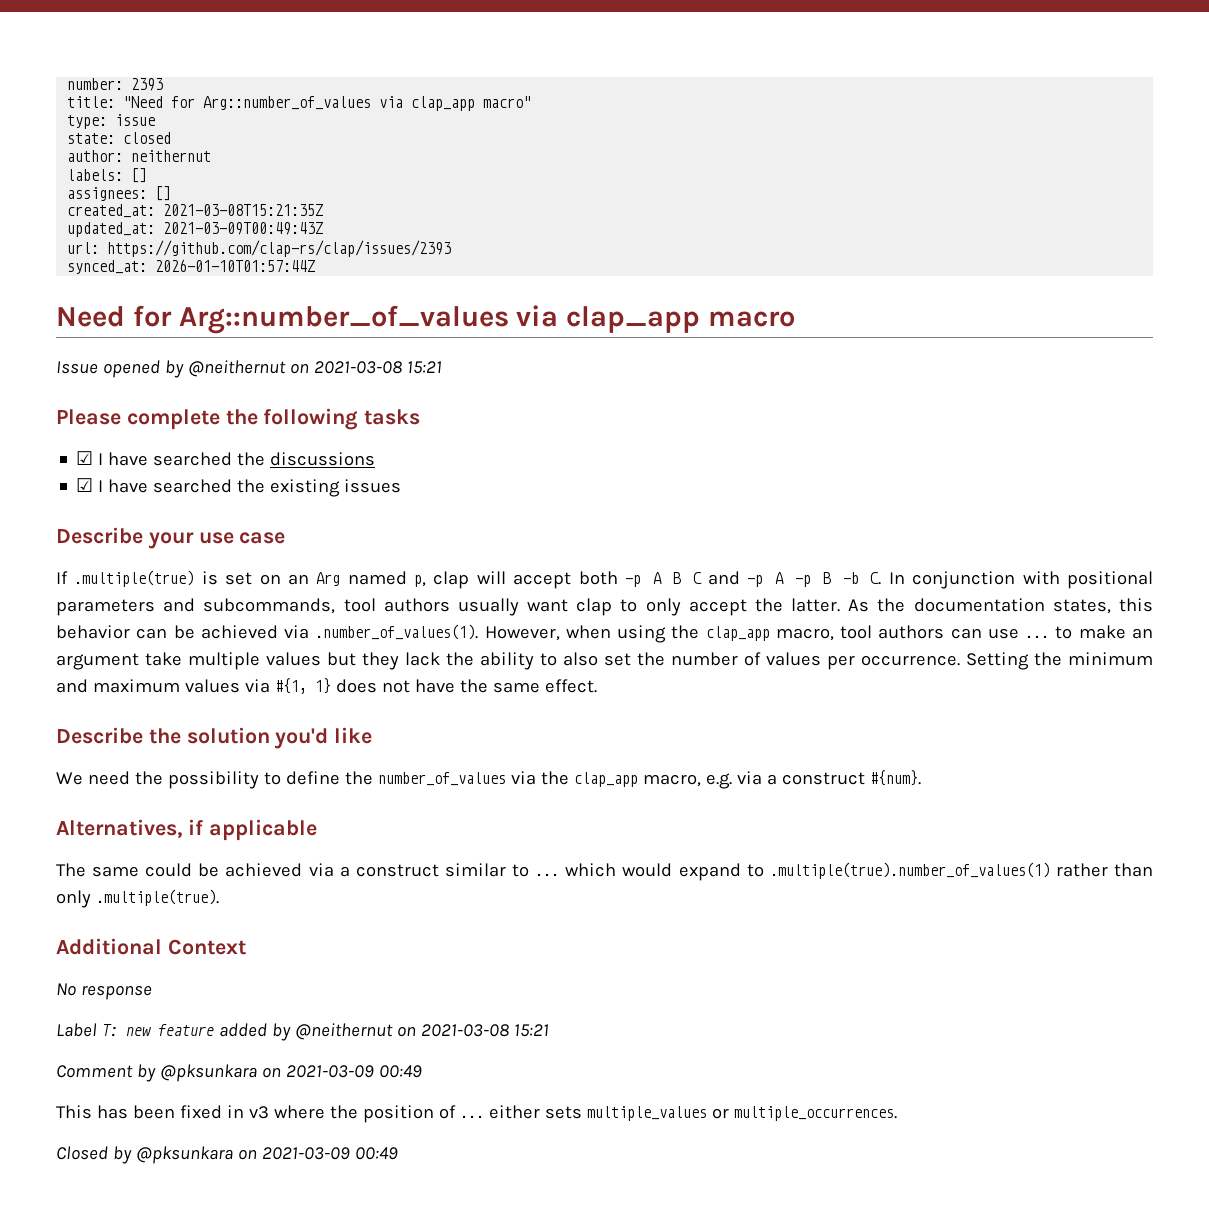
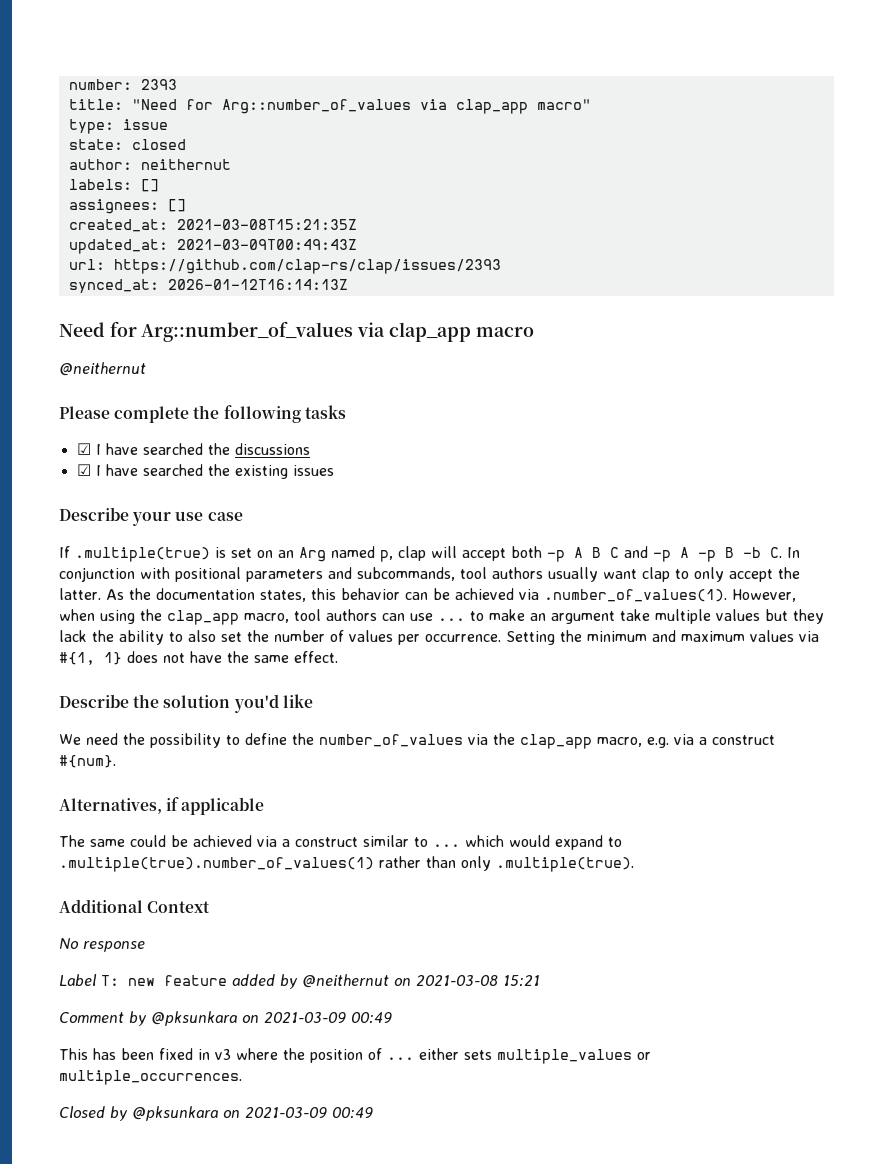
[155,259,316,272] 2026-01-10T01:57:44Z -> [167,279,348,290] 2026-01-12T16:14:13Z
[56,360,442,378] Issue opened by @neithernut on 2021-03-08 15:21 -> [59,362,146,376] @neithernut

